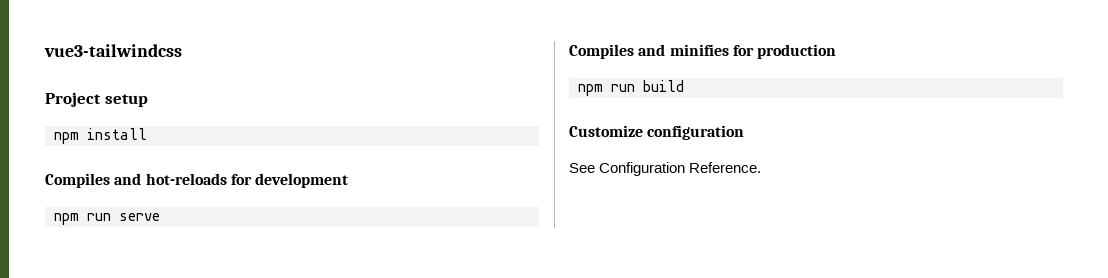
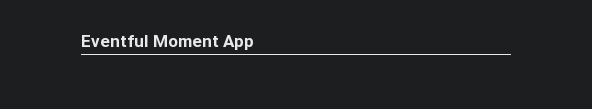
[44,44,182,57] [45,92,148,107] [54,128,147,144] [45,173,349,188] [54,213,160,225] [569,44,837,59] [578,80,684,96] [569,125,745,140] [569,162,762,176] vue3-tailwindcss // Project setup // npm install // Compiles and hot-reloads for development // npm run serve // Compiles and minifies for production // npm run build // Customize configuration // See Configuration Reference. -> [81,35,255,50] Eventful Moment App

